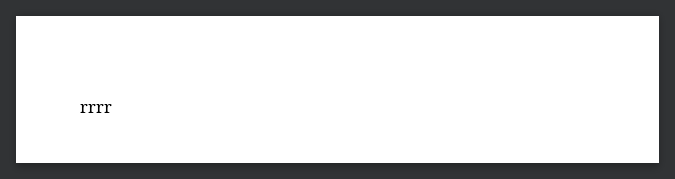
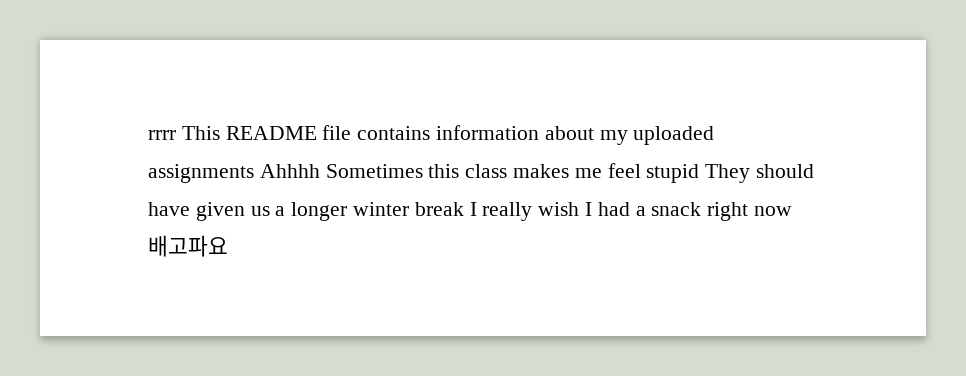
(112, 108) none -> [181,125,715,145] [148,163,815,183] [148,202,793,221] [148,235,228,257] This README file contains information about my uploaded assignments Ahhhh Sometimes this class makes me feel stupid They should have given us a longer winter break I really wish I had a snack right now 배고파요

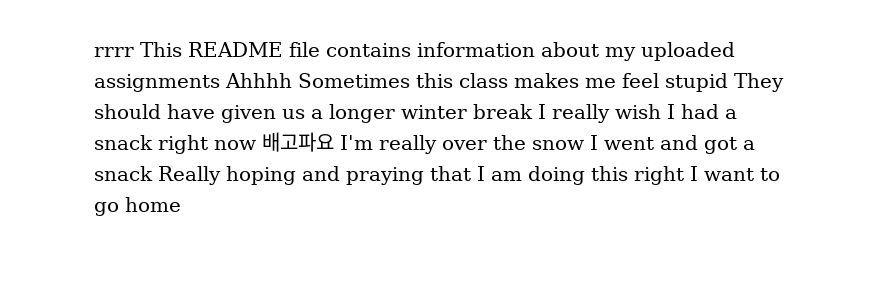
(228, 246) none -> [340,135,755,154] [94,166,780,185] [94,197,181,216] I'm really over the snow I went and got a snack Really hoping and praying that I am doing this right I want to go home

